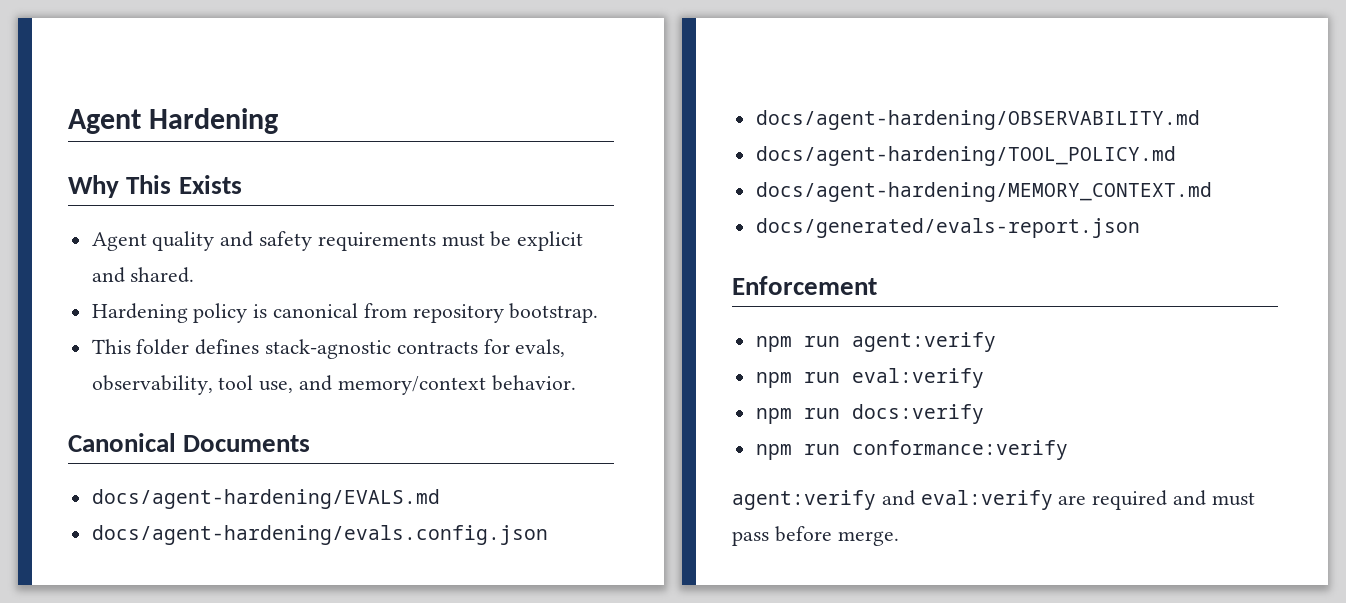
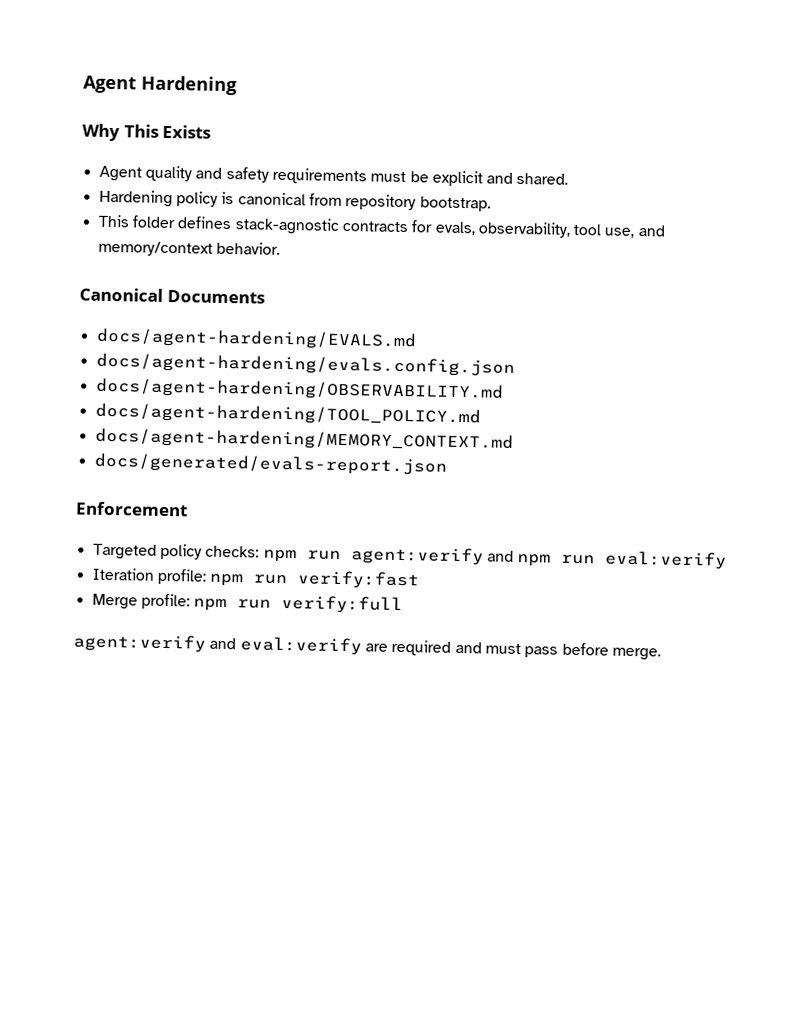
(877, 285) none -> [92,543,260,560] Targeted policy checks:
(996, 342) // -> [486,550,514,562] and
[755,404,984,424] [755,440,1068,460] npm run docs:verify // npm run conformance:verify -> [91,567,420,590] [91,593,404,615] Iteration profile: npm run verify:fast // Merge profile: npm run verify:full

